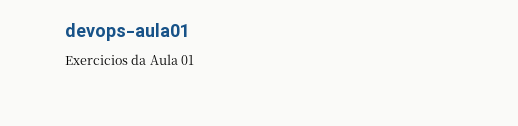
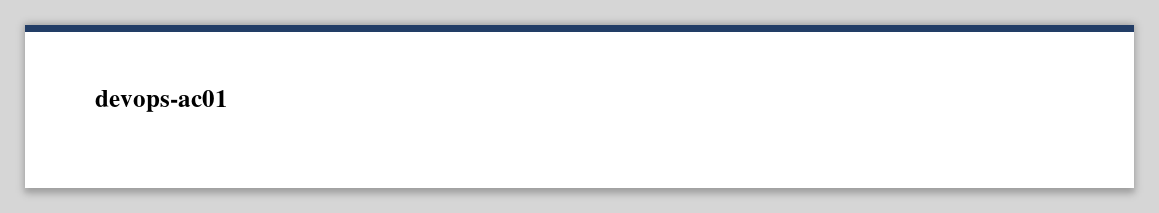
[65,23,190,41] [65,54,195,65] devops-aula01 // Exercicios da Aula 01 -> [95,90,228,112] devops-ac01

